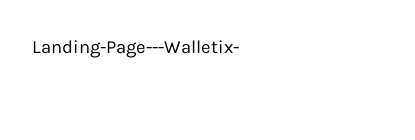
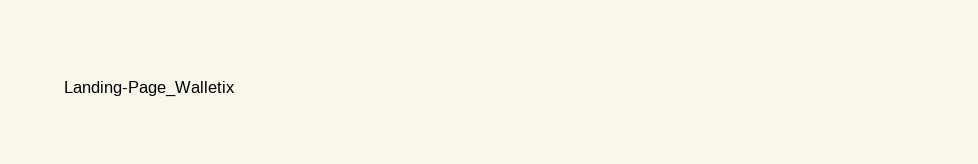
[32,40,239,58] Landing-Page---Walletix- -> [64,81,235,97] Landing-Page_Walletix

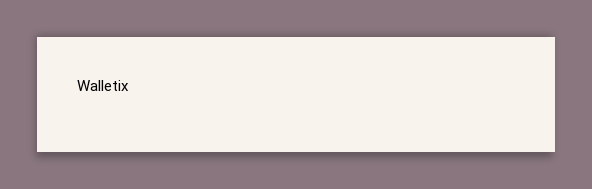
[64,81,235,97] Landing-Page_Walletix -> [77,80,129,91] Walletix

